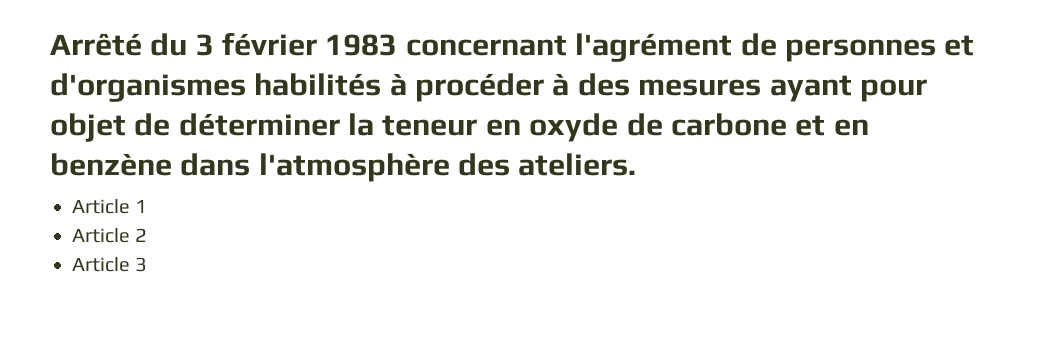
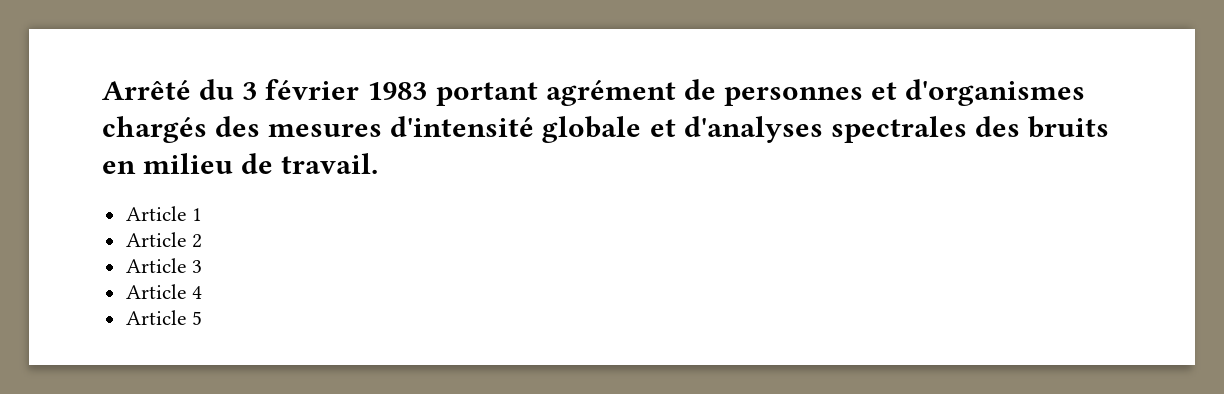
[405,33,733,62] concernant l'agrément -> [435,80,676,106] portant agrément
[254,73,927,102] [50,113,869,142] [50,153,637,182] habilités à procéder à des mesures ayant pour objet de déterminer la teneur en oxyde de carbone et en benzène dans l'atmosphère des ateliers. -> [102,116,1109,143] [102,153,379,174] chargés des mesures d'intensité globale et d'analyses spectrales des bruits en milieu de travail.
(148, 264) none -> [125,284,203,299] [125,310,203,325] // Article 4 // Article 5

